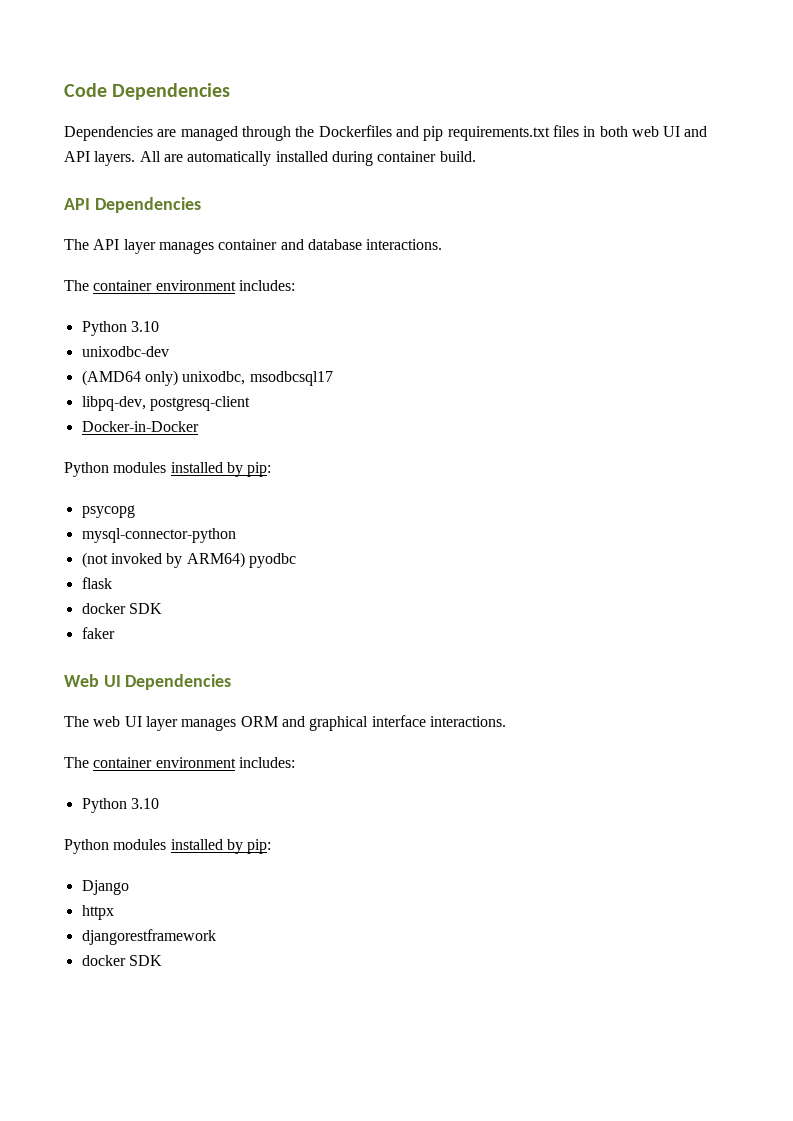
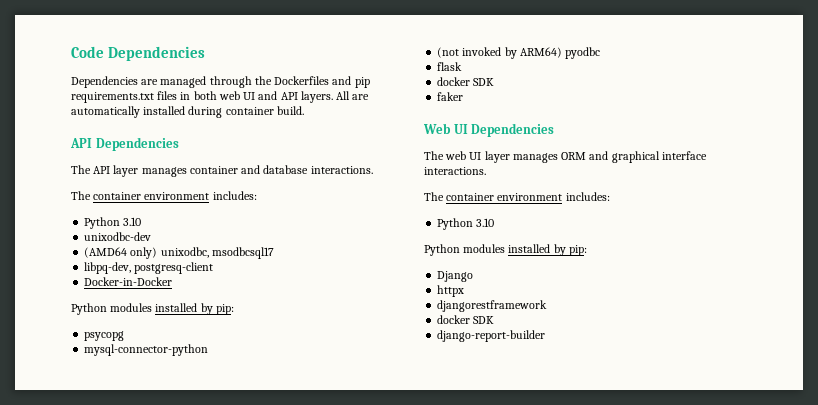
(162, 960) none -> [437,330,546,342] // django-report-builder

